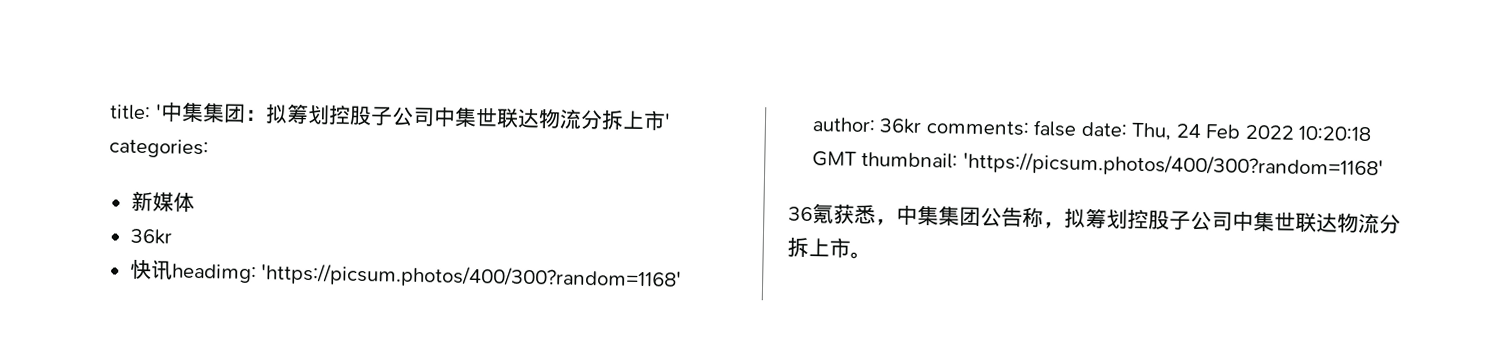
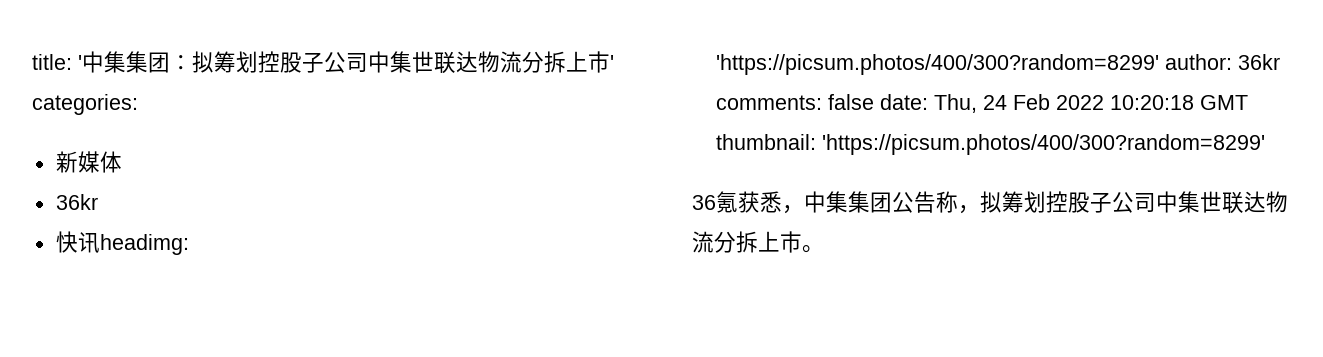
[261,263,683,291] 'https://picsum.photos/400/300?random=1168' -> [715,54,1159,75] 'https://picsum.photos/400/300?random=8299'
[962,151,1384,180] 'https://picsum.photos/400/300?random=1168' -> [821,134,1265,155] 'https://picsum.photos/400/300?random=8299'

